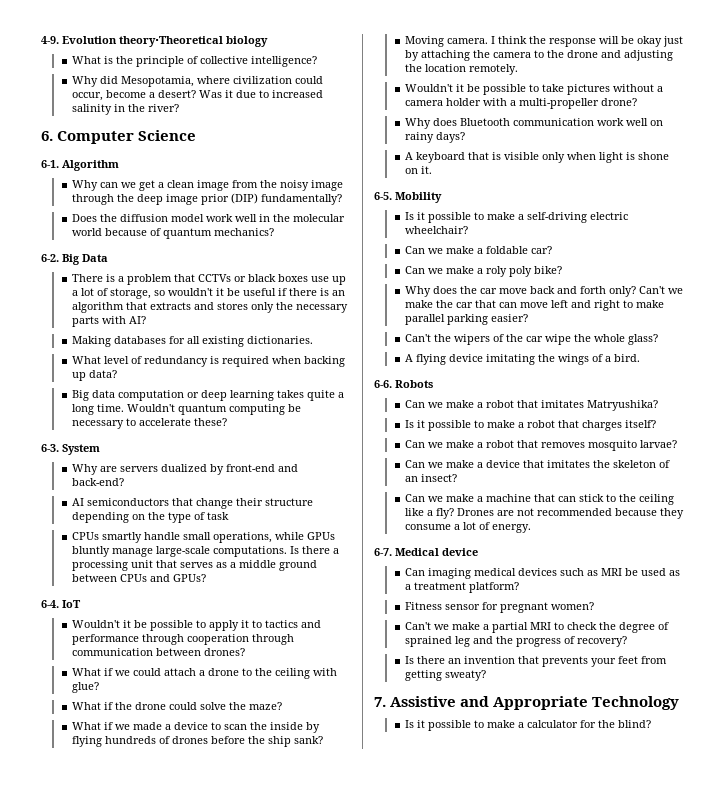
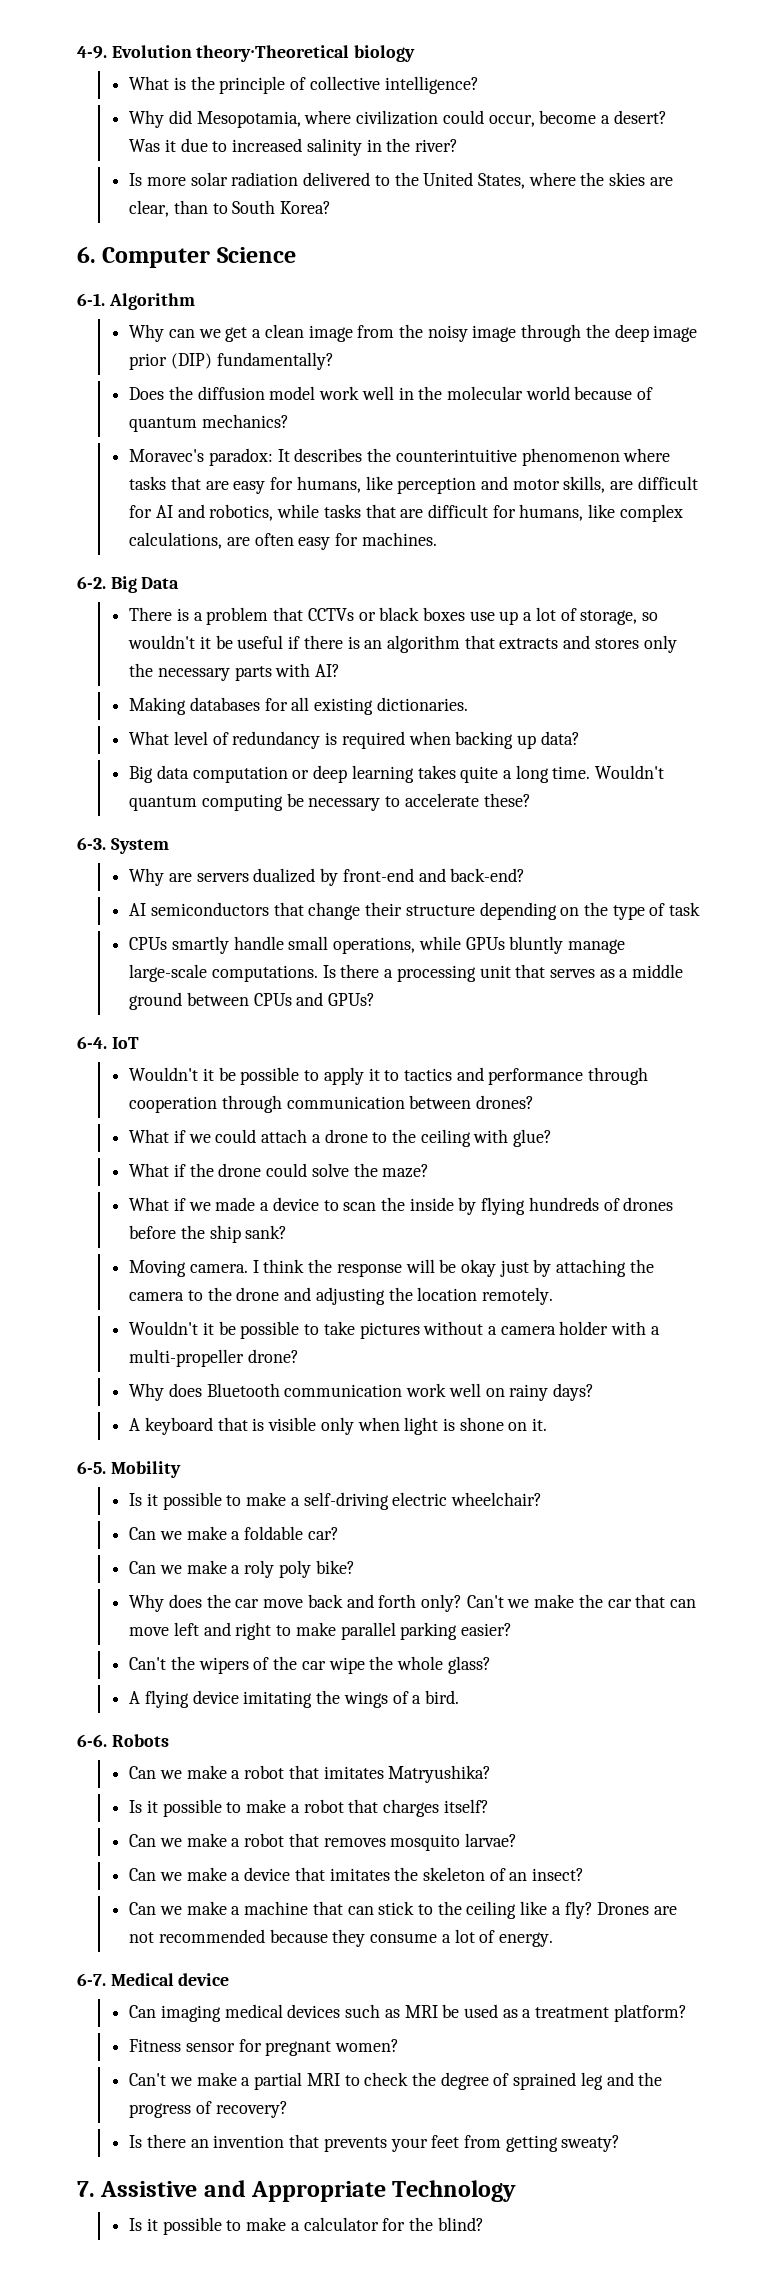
(179, 108) none -> [129,172,673,189] [129,200,332,217] // Is more solar radiation delivered to the United States, where the skies are clear, than to South Korea?
(274, 232) none -> [129,448,671,466] [129,476,698,494] [129,504,683,522] [129,532,437,550] // Moravec's paradox: It describes the counterintuitive phenomenon where tasks that are easy for humans, like perception and motor skills, are difficult for AI and robotics, while tasks that are difficult for humans, like complex calculations, are often easy for machines.

